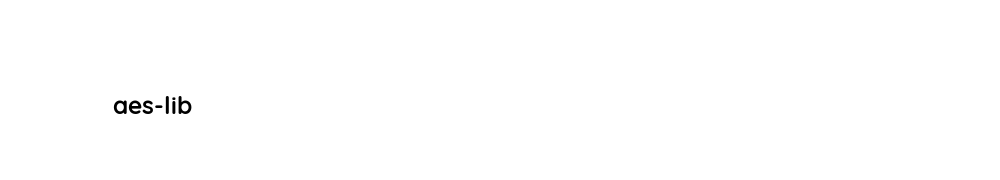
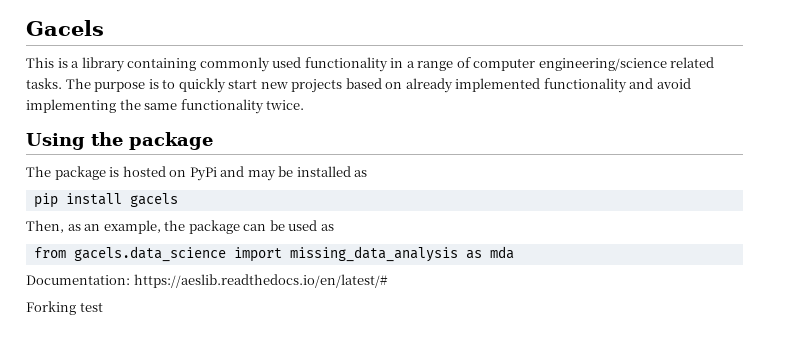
[113,96,192,114] aes-lib -> [26,20,104,36] [26,57,715,72] [26,78,691,93] [26,99,305,114] [26,132,213,150] [26,166,368,181] [33,193,178,208] [26,220,334,234] [33,246,514,262] [26,274,388,288] [26,301,103,315] Gacels // This is a library containing commonly used functionality in a range of computer engineering/science related tasks. The purpose is to quickly start new projects based on already implemented functionality and avoid implementing the same functionality twice. // Using the package // The package is hosted on PyPi and may be installed as // pip install gacels // Then, as an example, the package can be used as // from gacels.data_science import missing_data_analysis as mda // Documentation: https://aeslib.readthedocs.io/en/latest/# // Forking test

